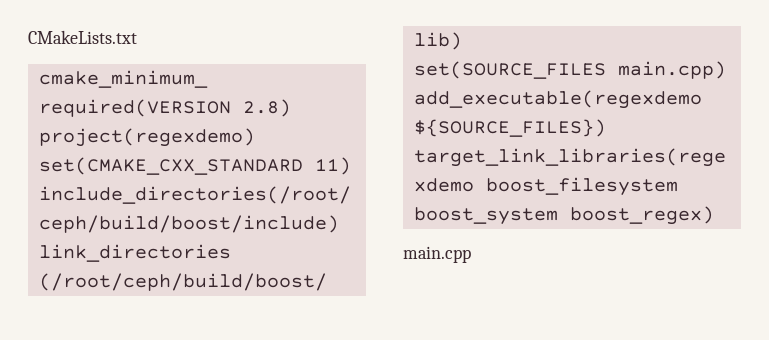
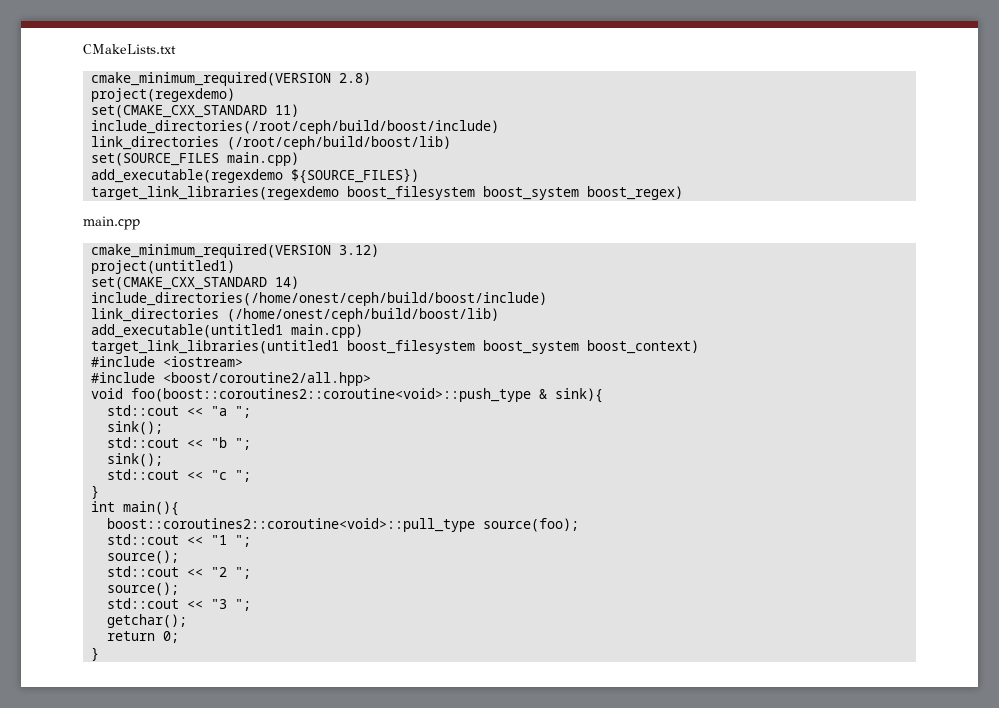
(471, 254) none -> [91,244,380,258] [91,260,236,274] [91,276,300,290] [91,292,548,306] [91,308,500,322] [91,324,364,338] [91,340,700,354] [91,356,244,367] [91,372,372,386] [91,388,604,403] [107,405,252,418] [107,421,164,435] [107,437,252,450] [107,453,164,467] [107,469,252,482] [91,485,100,499] [91,501,180,516] [107,518,580,532] [107,534,252,547] [107,550,180,564] [107,566,252,579] [107,582,180,596] [107,598,252,611] [107,614,188,628] [107,631,180,643] [91,647,100,661] // cmake_minimum_required(VERSION 3.12) // project(untitled1) // set(CMAKE_CXX_STANDARD 14) // include_directories(/home/onest/ceph/build/boost/include) // link_directories (/home/onest/ceph/build/boost/lib) // add_executable(untitled1 main.cpp) // target_link_libraries(untitled1 boost_filesystem boost_system boost_context) // #include <iostream> // #include <boost/coroutine2/all.hpp> // void foo(boost::coroutines2::coroutine<void>::push_type & sink){ // std::cout << "a "; // sink(); // std::cout << "b "; // sink(); // std::cout << "c "; // } // int main(){ // boost::coroutines2::coroutine<void>::pull_type source(foo); // std::cout << "1 "; // source(); // std::cout << "2 "; // source(); // std::cout << "3 "; // getchar(); // return 0; // }

